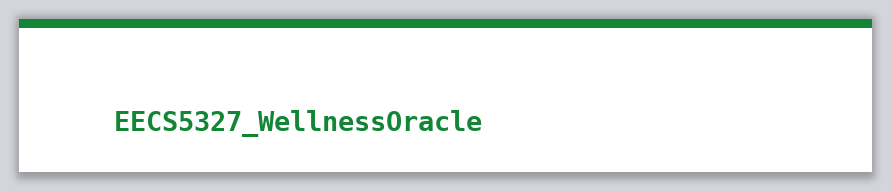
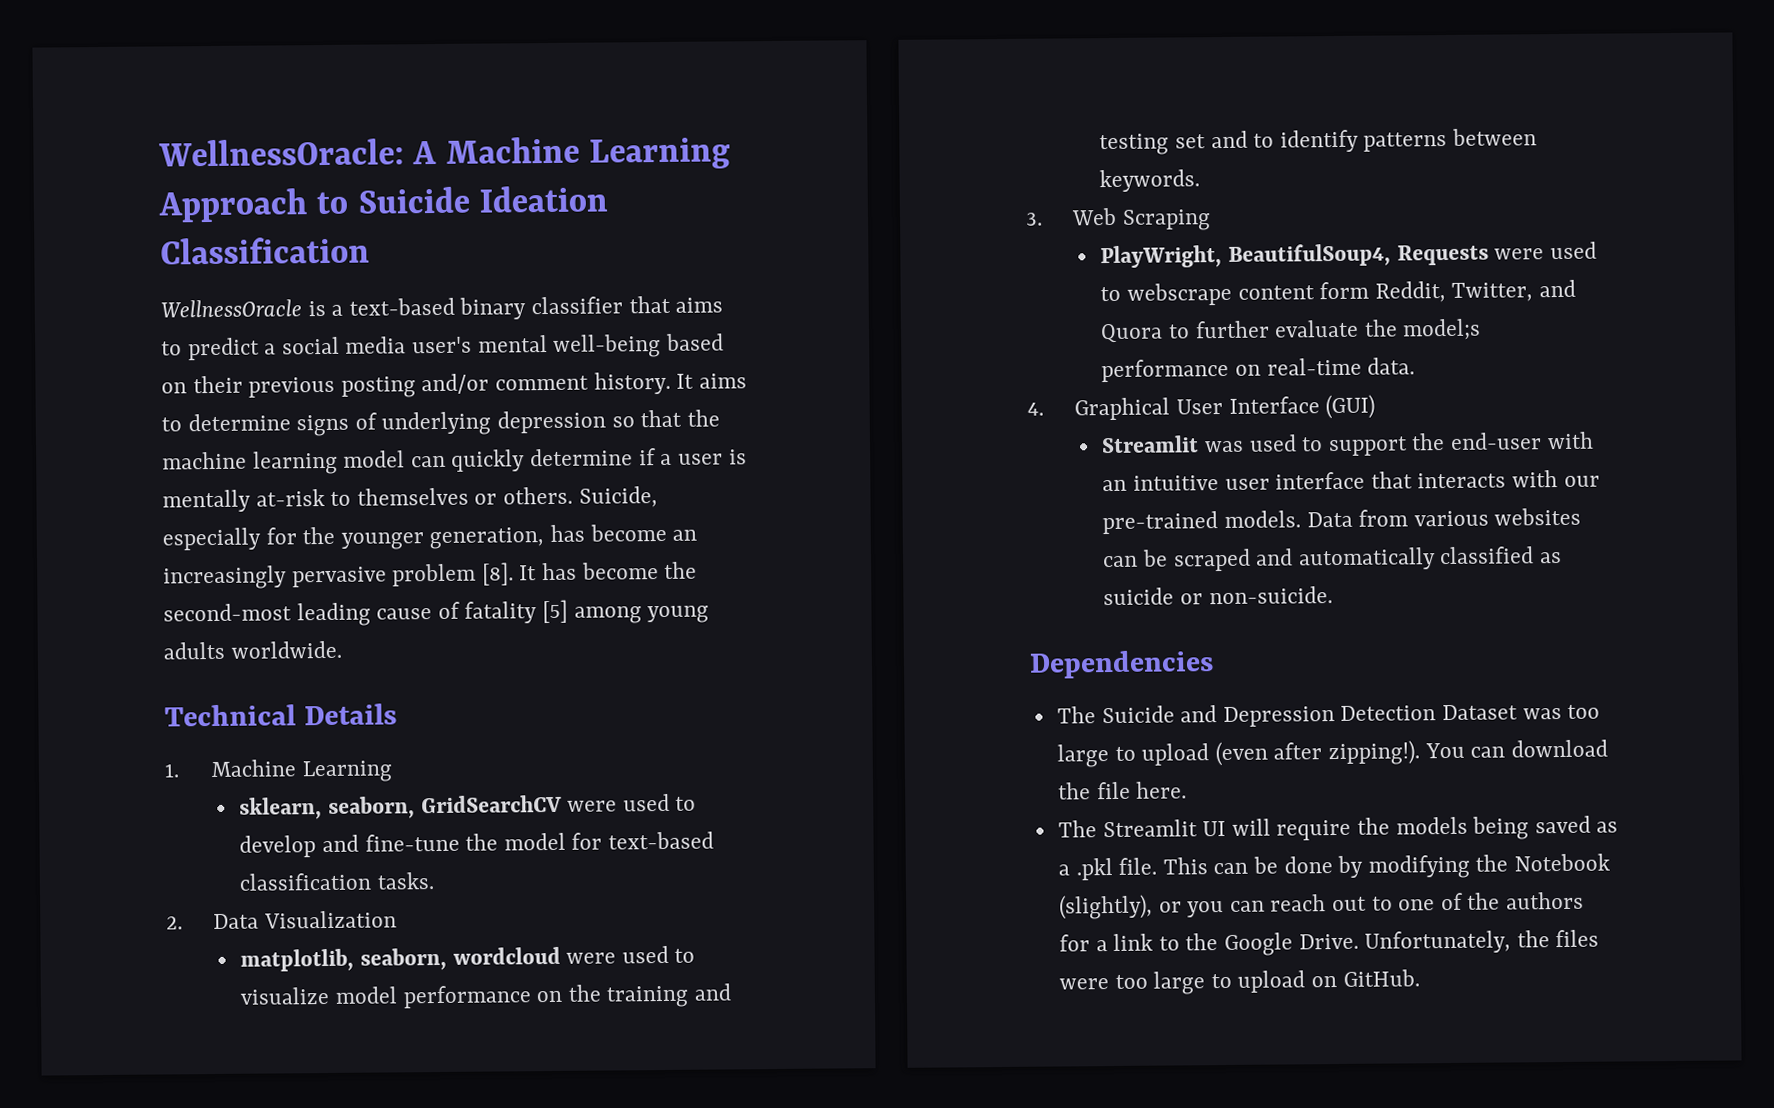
[114,110,482,137] EECS5327_WellnessOracle -> [158,136,731,170] [158,185,608,223] [160,236,370,265] [160,295,724,320] [161,333,724,361] [161,371,747,398] [161,409,720,437] [162,448,747,475] [162,486,658,513] [162,523,698,551] [163,561,698,590] [163,599,710,627] [163,640,342,660] [164,703,397,727] [164,759,394,783] [239,793,697,820] [239,831,715,858] [239,872,435,891] [166,910,398,930] [240,945,696,972] [240,983,732,1009] [1099,128,1538,156] [1099,169,1201,193] [1025,207,1212,231] [1100,241,1597,269] [1100,279,1577,306] [1100,318,1482,344] [1101,357,1416,383] [1027,394,1376,421] [1101,431,1594,457] [1102,470,1600,492] [1102,507,1582,535] [1103,546,1563,572] [1103,586,1333,606] [1029,650,1214,679] [1056,704,1601,728] [1056,739,1608,768] [1057,781,1188,800] [1057,815,1619,841] [1057,853,1611,881] [1058,891,1585,920] [1058,929,1600,957] [1058,969,1420,995] WellnessOracle: A Machine Learning Approach to Suicide Ideation Classification // WellnessOracle is a text-based binary classifier that aims to predict a social media user's mental well-being based on their previous posting and/or comment history. It aims to determine signs of underlying depression so that the machine learning model can quickly determine if a user is mentally at-risk to themselves or others. Suicide, especially for the younger generation, has become an increasingly pervasive problem [8]. It has become the second-most leading cause of fatality [5] among young adults worldwide. // Technical Details // 1. Machine Learning // sklearn, seaborn, GridSearchCV were used to develop and fine-tune the model for text-based classification tasks. // 2. Data Visualization // matplotlib, seaborn, wordcloud were used to visualize model performance on the training and testing set and to identify patterns between keywords. // 3. Web Scraping // PlayWright, BeautifulSoup4, Requests were used to webscrape content form Reddit, Twitter, and Quora to further evaluate the model;s performance on real-time data. // 4. Graphical User Interface (GUI) // Streamlit was used to support the end-user with an intuitive user interface that interacts with our pre-trained models. Data from various websites can be scraped and automatically classified as suicide or non-suicide. // Dependencies // The Suicide and Depression Detection Dataset was too large to upload (even after zipping!). You can download the file here. // The Streamlit UI will require the models being saved as a .pkl file. This can be done by modifying the Notebook (slightly), or you can reach out to one of the authors for a link to the Google Drive. Unfortunately, the files were too large to upload on GitHub.

